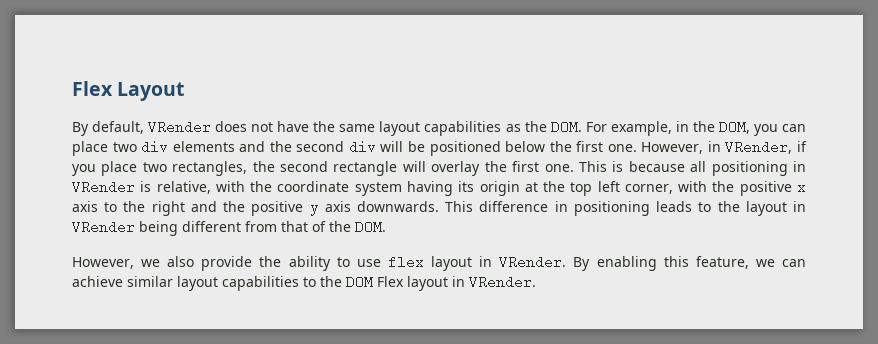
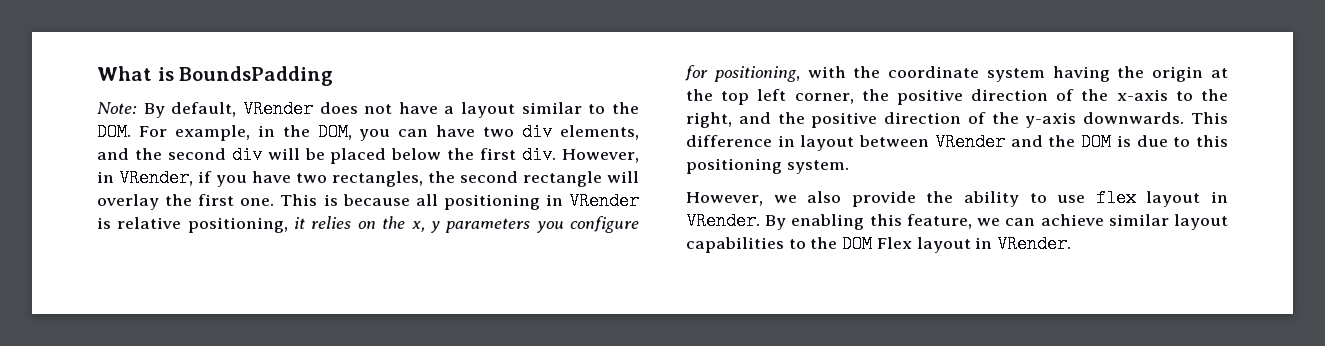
[72,81,185,101] Flex Layout // -> [97,66,334,86] [97,102,137,114] What is BoundsPadding // Note:
[313,121,521,136] the same layout capabilities as -> [444,102,606,118] a layout similar to
[72,141,108,156] place -> [436,125,476,137] have
[172,141,235,152] elements -> [560,125,640,140] elements,
[429,141,501,156] positioned -> [330,148,387,164] placed
[607,144,637,152] one. -> [522,146,557,164] div.
[101,161,138,176] place -> [252,171,291,183] have
[156,181,211,194] relative, -> [117,216,639,233] [685,65,800,82] relative positioning, it relies on the x, y parameters you configure for positioning,
[458,181,475,192] its -> [1117,66,1145,78] the
[678,181,807,196] [72,201,185,216] with the positive x axis to the right -> [861,89,1228,105] [686,112,732,128] the positive direction of the x-axis to the right,
[309,201,806,216] [72,220,386,236] y axis downwards. This difference in positioning leads to the layout in VRender being different from that of the DOM. -> [884,112,1228,128] [686,133,1228,151] [686,158,849,174] direction of the y-axis downwards. This difference in layout between VRender and the DOM is due to this positioning system.

